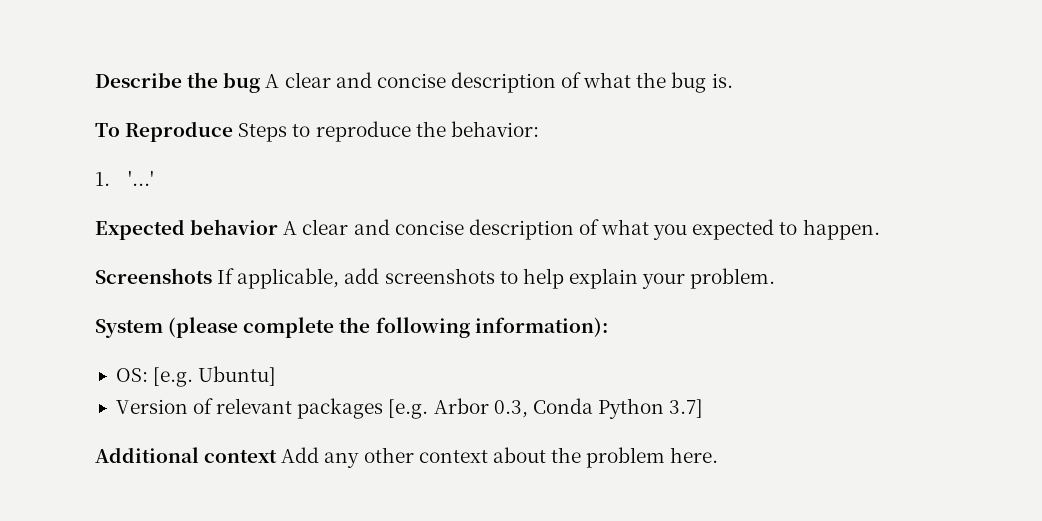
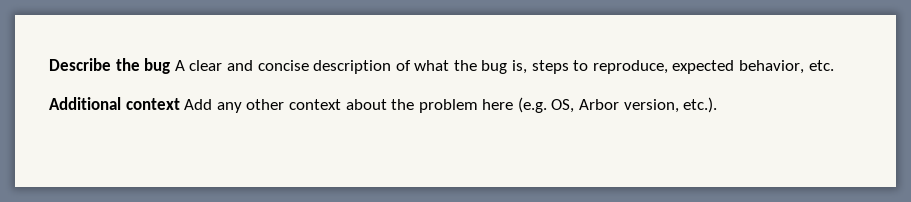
[711,73,733,88] [95,121,539,142] [95,170,154,186] [95,219,880,240] [95,268,776,289] [95,317,608,338] [115,366,277,387] [115,398,704,419] is. // To Reproduce Steps to reproduce the behavior: // 1. '...' // Expected behavior A clear and concise description of what you expected to happen. // Screenshots If applicable, add screenshots to help explain your problem. // System (please complete the following information): // OS: [e.g. Ubuntu] // Version of relevant packages [e.g. Arbor 0.3, Conda Python 3.7] -> [512,60,834,74] is, steps to reproduce, expected behavior, etc.
[670,447,719,463] here. -> [482,97,718,113] here (e.g. OS, Arbor version, etc.).

